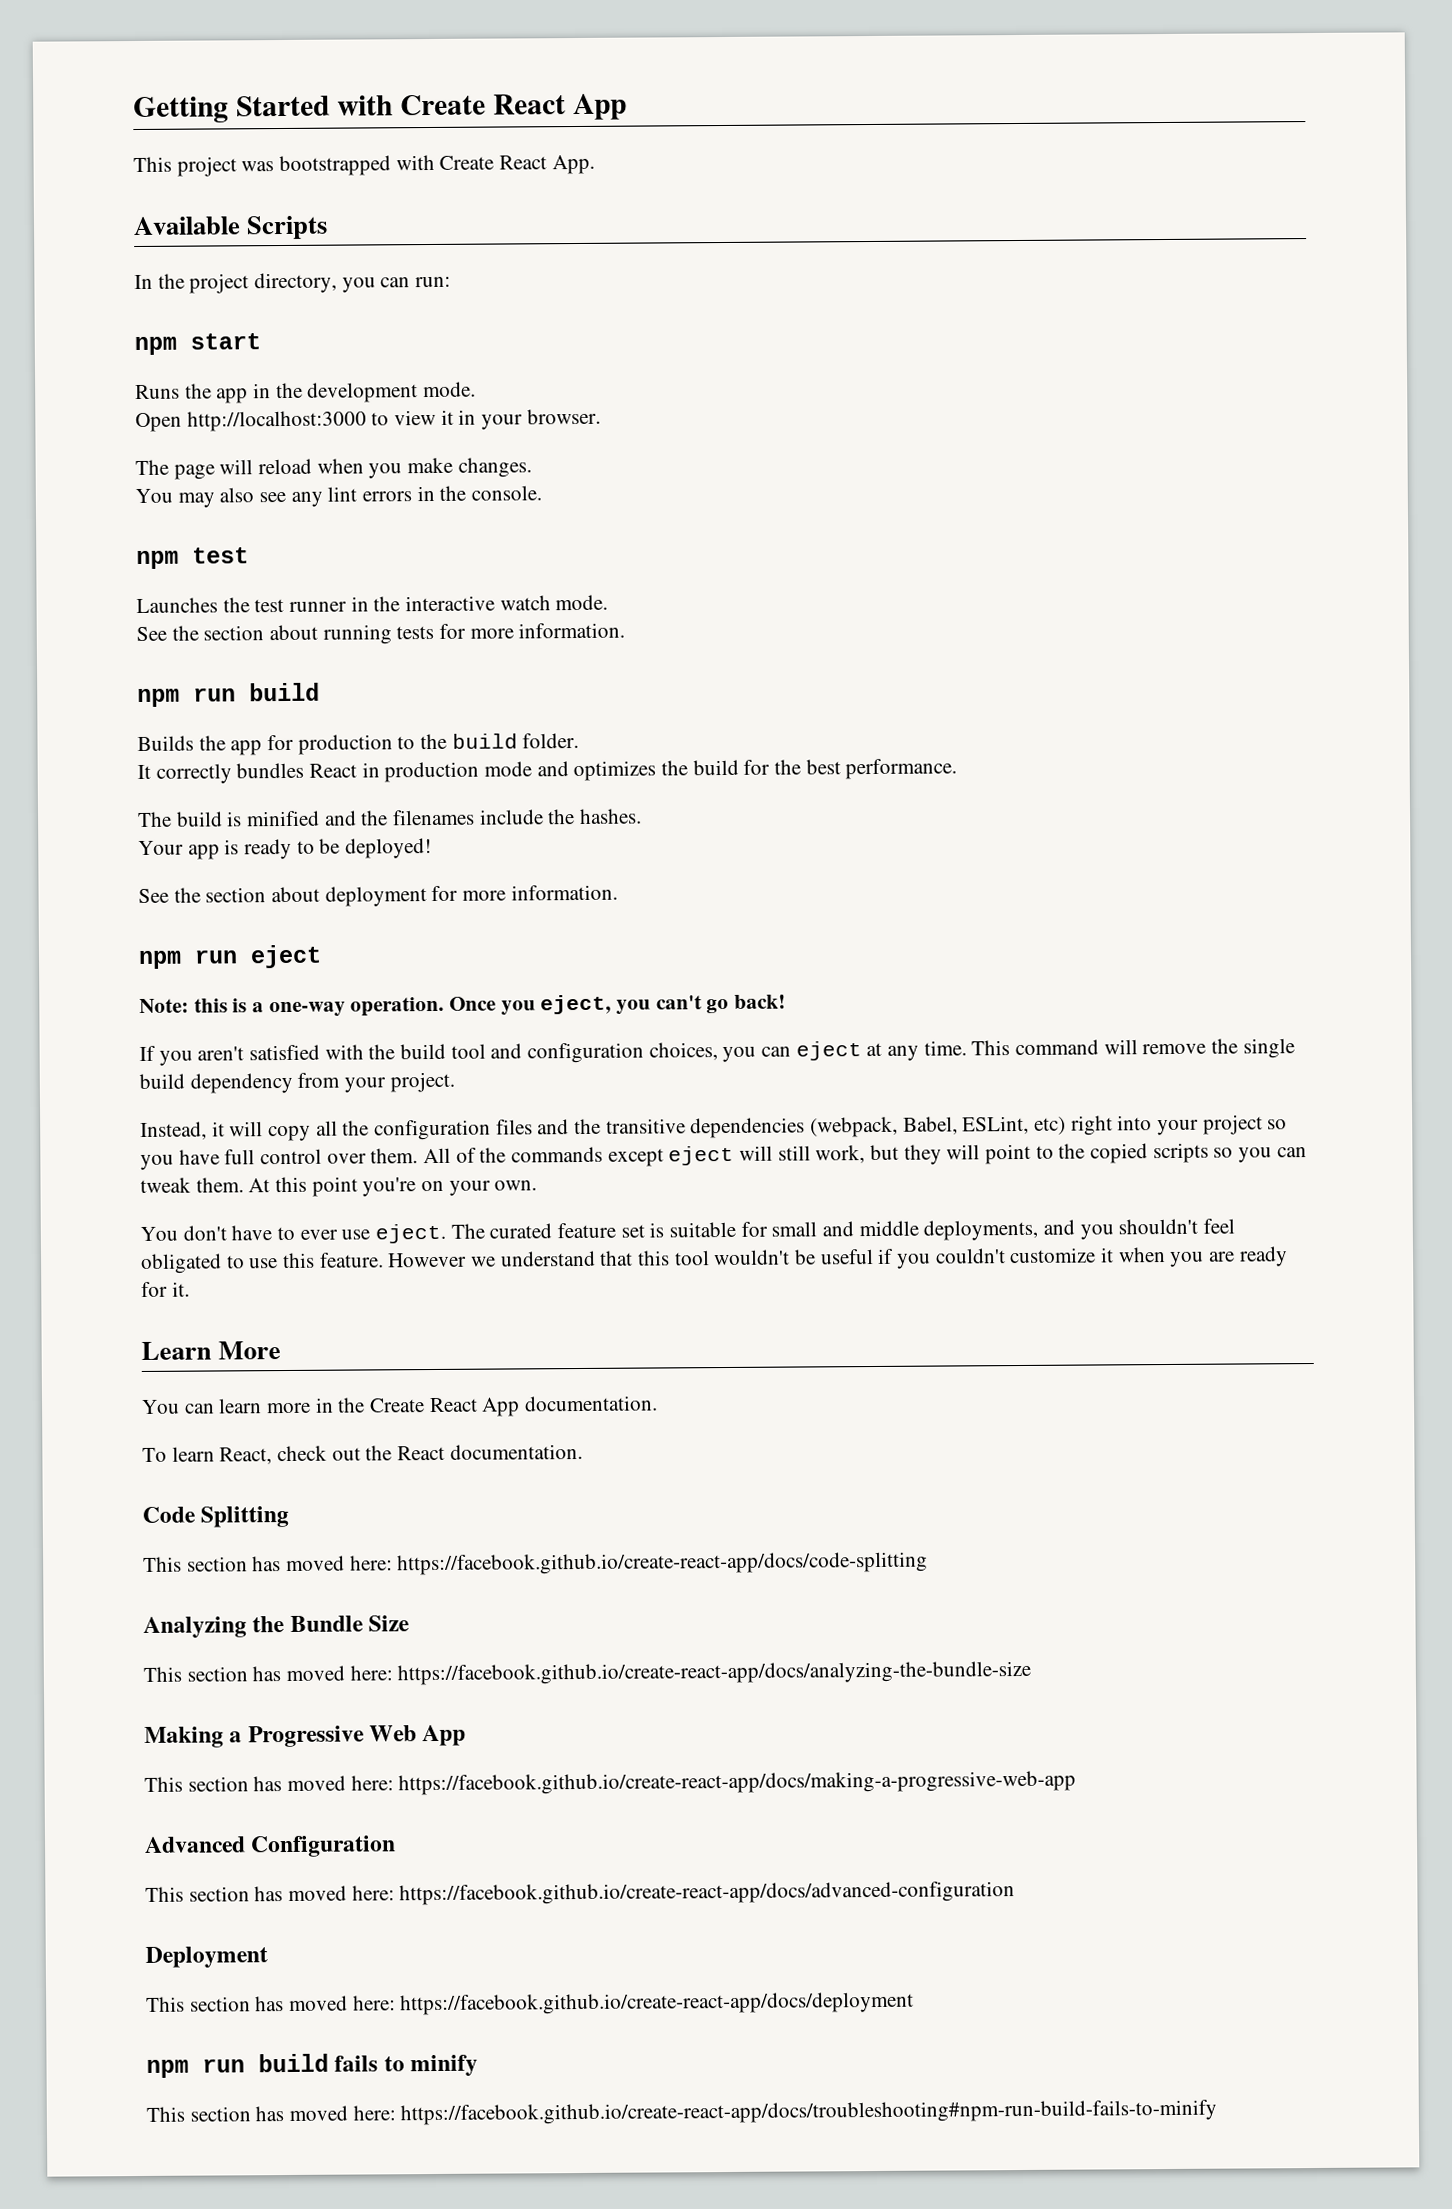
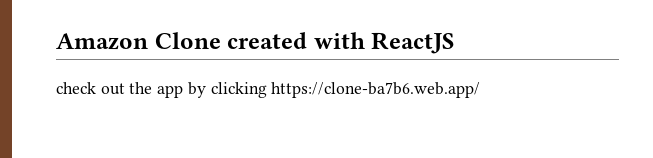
[133,93,627,124] [133,154,595,177] [133,215,329,241] [134,272,452,294] [134,333,261,356] [135,381,477,404] [135,408,601,433] [135,457,532,480] [135,485,543,508] [136,547,249,570] [136,594,609,614] [136,622,626,645] [137,682,320,707] [137,732,580,756] [137,758,958,784] [137,808,643,827] [138,837,433,860] [138,884,618,907] [138,944,322,969] [139,994,787,1018] [139,1038,1295,1066] [139,1071,455,1094] [140,1114,1288,1142] [140,1142,1307,1170] [140,1176,538,1197] [140,1218,1236,1244] [141,1246,1288,1274] [141,1281,190,1297] [141,1341,282,1360] [141,1395,659,1417] [142,1443,583,1465] [142,1505,290,1528] [143,1551,929,1576] [143,1615,411,1638] [143,1660,1032,1686] [144,1724,467,1748] [144,1770,1077,1796] [144,1835,397,1858] [145,1881,1016,1906] [145,1946,268,1968] [146,1991,915,2016] [146,2053,479,2078] [146,2099,1218,2126] Getting Started with Create React App // This project was bootstrapped with Create React App. // Available Scripts // In the project directory, you can run: // npm start // Runs the app in the development mode. // Open http://localhost:3000 to view it in your browser. // The page will reload when you make changes. // You may also see any lint errors in the console. // npm test // Launches the test runner in the interactive watch mode. // See the section about running tests for more information. // npm run build // Builds the app for production to the build folder. // It correctly bundles React in production mode and optimizes the build for the best performance. // The build is minified and the filenames include the hashes. // Your app is ready to be deployed! // See the section about deployment for more information. // npm run eject // Note: this is a one-way operation. Once you eject, you can't go back! // If you aren't satisfied with the build tool and configuration choices, you can eject at any time. This command will remove the single build dependency from your project. // Instead, it will copy all the configuration files and the transitive dependencies (webpack, Babel, ESLint, etc) right into your project so you have full control over them. All of the commands except eject will still work, but they will point to the copied scripts so you can tweak them. At this point you're on your own. // You don't have to ever use eject. The curated feature set is suitable for small and middle deployments, and you shouldn't feel obligated to use this feature. However we understand that this tool wouldn't be useful if you couldn't customize it when you are ready for it. // Learn More // You can learn more in the Create React App documentation. // To learn React, check out the React documentation. // Code Splitting // This section has moved here: https://facebook.github.io/create-react-app/docs/code-splitting // Analyzing the Bundle Size // This section has moved here: https://facebook.github.io/create-react-app/docs/analyzing-the-bundle-size // Making a Progressive Web App // This section has moved here: https://facebook.github.io/create-react-app/docs/making-a-progressive-web-app // Advanced Configuration // This section has moved here: https://facebook.github.io/create-react-app/docs/advanced-configuration // Deployment // This section has moved here: https://facebook.github.io/create-react-app/docs/deployment // npm run build fails to minify // This section has moved here: https://facebook.github.io/create-react-app/docs/troubleshooting#npm-run-build-fails-to-minify -> [56,32,455,54] [56,82,481,98] Amazon Clone created with ReactJS // check out the app by clicking https://clone-ba7b6.web.app/

